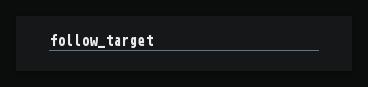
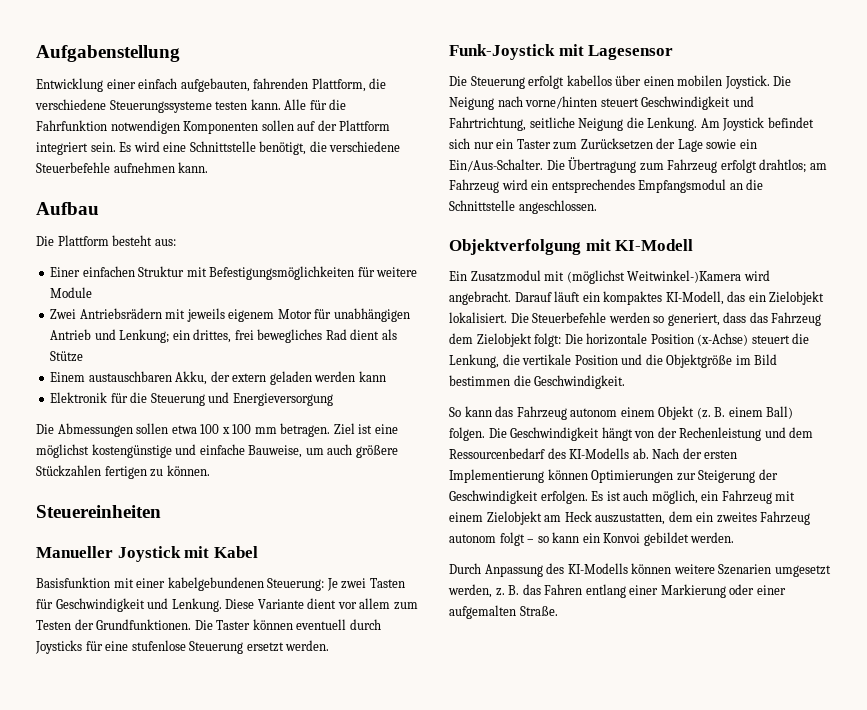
[49,34,153,48] follow_target -> [36,45,180,62] [36,78,387,92] [35,99,347,113] [36,120,391,134] [36,141,401,155] [36,162,209,173] [36,202,99,215] [36,235,176,246] [50,266,418,280] [50,287,93,298] [50,308,410,322] [50,329,397,343] [50,351,84,362] [50,371,386,385] [50,392,333,406] [36,423,398,437] [36,444,398,458] [36,465,210,479] [36,505,161,518] [36,546,258,562] [36,577,405,591] [36,598,418,612] [36,619,381,630] [35,640,330,654] [449,44,674,60] [449,75,792,89] [449,96,754,110] [449,117,814,131] [449,138,757,152] [449,157,827,173] [449,179,764,193] [449,200,597,214] [449,239,694,255] [449,270,770,284] [449,291,825,305] [449,312,822,326] [449,333,810,347] [449,354,778,368] [449,375,626,389] [449,406,794,420] [449,427,814,441] [449,448,738,459] [449,469,778,483] [449,490,796,504] [449,511,811,525] [449,532,735,546] [449,563,831,577] [448,584,786,598] [449,605,558,619] Aufgabenstellung // Entwicklung einer einfach aufgebauten, fahrenden Plattform, die verschiedene Steuerungssysteme testen kann. Alle für die Fahrfunktion notwendigen Komponenten sollen auf der Plattform integriert sein. Es wird eine Schnittstelle benötigt, die verschiedene Steuerbefehle aufnehmen kann. // Aufbau // Die Plattform besteht aus: // Einer einfachen Struktur mit Befestigungsmöglichkeiten für weitere Module // Zwei Antriebsrädern mit jeweils eigenem Motor für unabhängigen Antrieb und Lenkung; ein drittes, frei bewegliches Rad dient als Stütze // Einem austauschbaren Akku, der extern geladen werden kann // Elektronik für die Steuerung und Energieversorgung // Die Abmessungen sollen etwa 100 x 100 mm betragen. Ziel ist eine möglichst kostengünstige und einfache Bauweise, um auch größere Stückzahlen fertigen zu können. // Steuereinheiten // Manueller Joystick mit Kabel // Basisfunktion mit einer kabelgebundenen Steuerung: Je zwei Tasten für Geschwindigkeit und Lenkung. Diese Variante dient vor allem zum Testen der Grundfunktionen. Die Taster können eventuell durch Joysticks für eine stufenlose Steuerung ersetzt werden. // Funk-Joystick mit Lagesensor // Die Steuerung erfolgt kabellos über einen mobilen Joystick. Die Neigung nach vorne/hinten steuert Geschwindigkeit und Fahrtrichtung, seitliche Neigung die Lenkung. Am Joystick befindet sich nur ein Taster zum Zurücksetzen der Lage sowie ein Ein/Aus-Schalter. Die Übertragung zum Fahrzeug erfolgt drahtlos; am Fahrzeug wird ein entsprechendes Empfangsmodul an die Schnittstelle angeschlossen. // Objektverfolgung mit KI-Modell // Ein Zusatzmodul mit (möglichst Weitwinkel-)Kamera wird angebracht. Darauf läuft ein kompaktes KI-Modell, das ein Zielobjekt lokalisiert. Die Steuerbefehle werden so generiert, dass das Fahrzeug dem Zielobjekt folgt: Die horizontale Position (x-Achse) steuert die Lenkung, die vertikale Position und die Objektgröße im Bild bestimmen die Geschwindigkeit. // So kann das Fahrzeug autonom einem Objekt (z. B. einem Ball) folgen. Die Geschwindigkeit hängt von der Rechenleistung und dem Ressourcenbedarf des KI-Modells ab. Nach der ersten Implementierung können Optimierungen zur Steigerung der Geschwindigkeit erfolgen. Es ist auch möglich, ein Fahrzeug mit einem Zielobjekt am Heck auszustatten, dem ein zweites Fahrzeug autonom folgt – so kann ein Konvoi gebildet werden. // Durch Anpassung des KI-Modells können weitere Szenarien umgesetzt werden, z. B. das Fahren entlang einer Markierung oder einer aufgemalten Straße.

